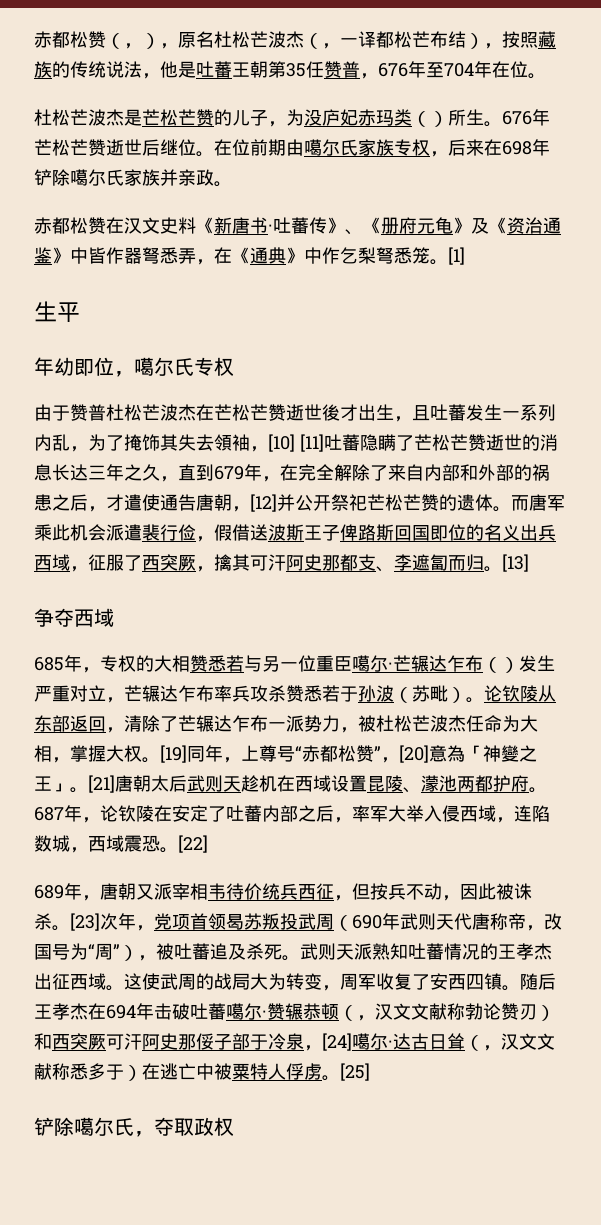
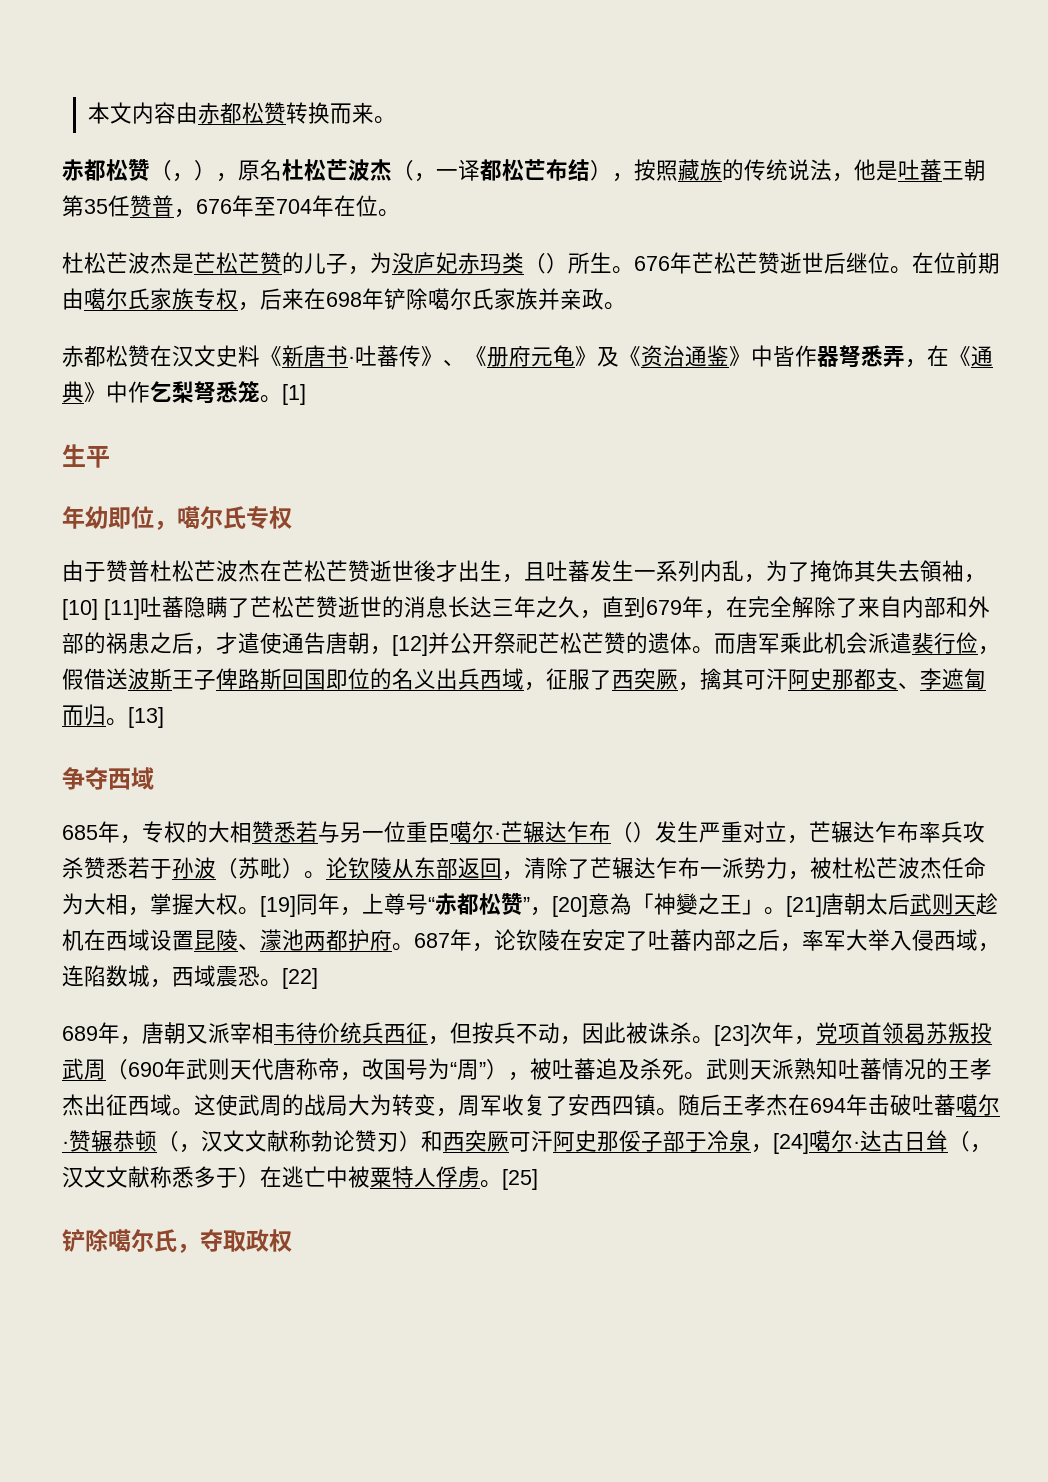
(34, 39) none -> [88,102,397,124] 本文内容由赤都松赞转换而来。 //

